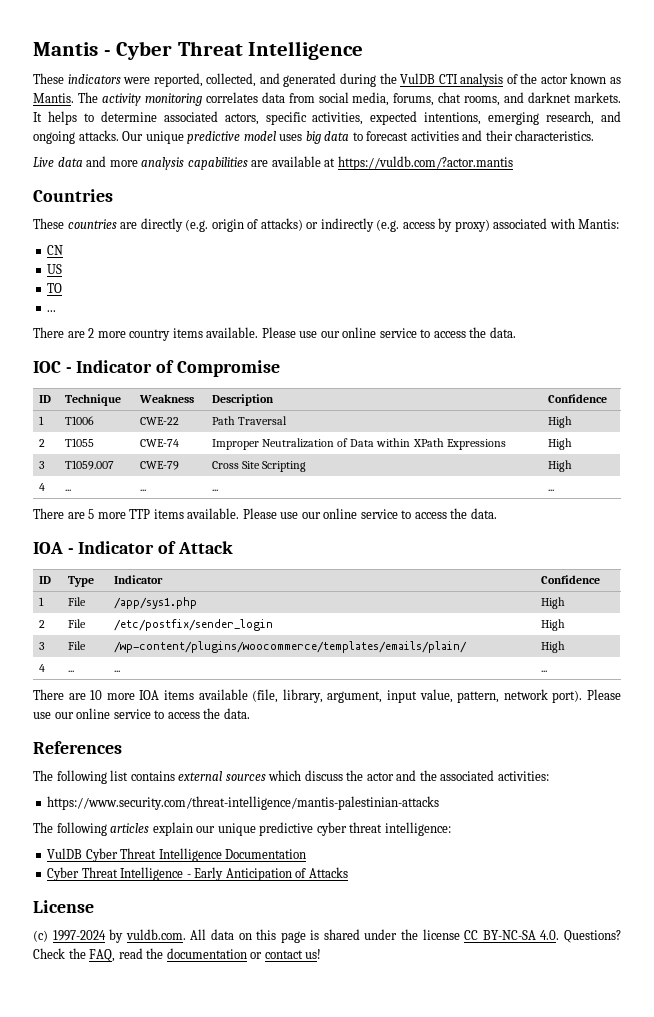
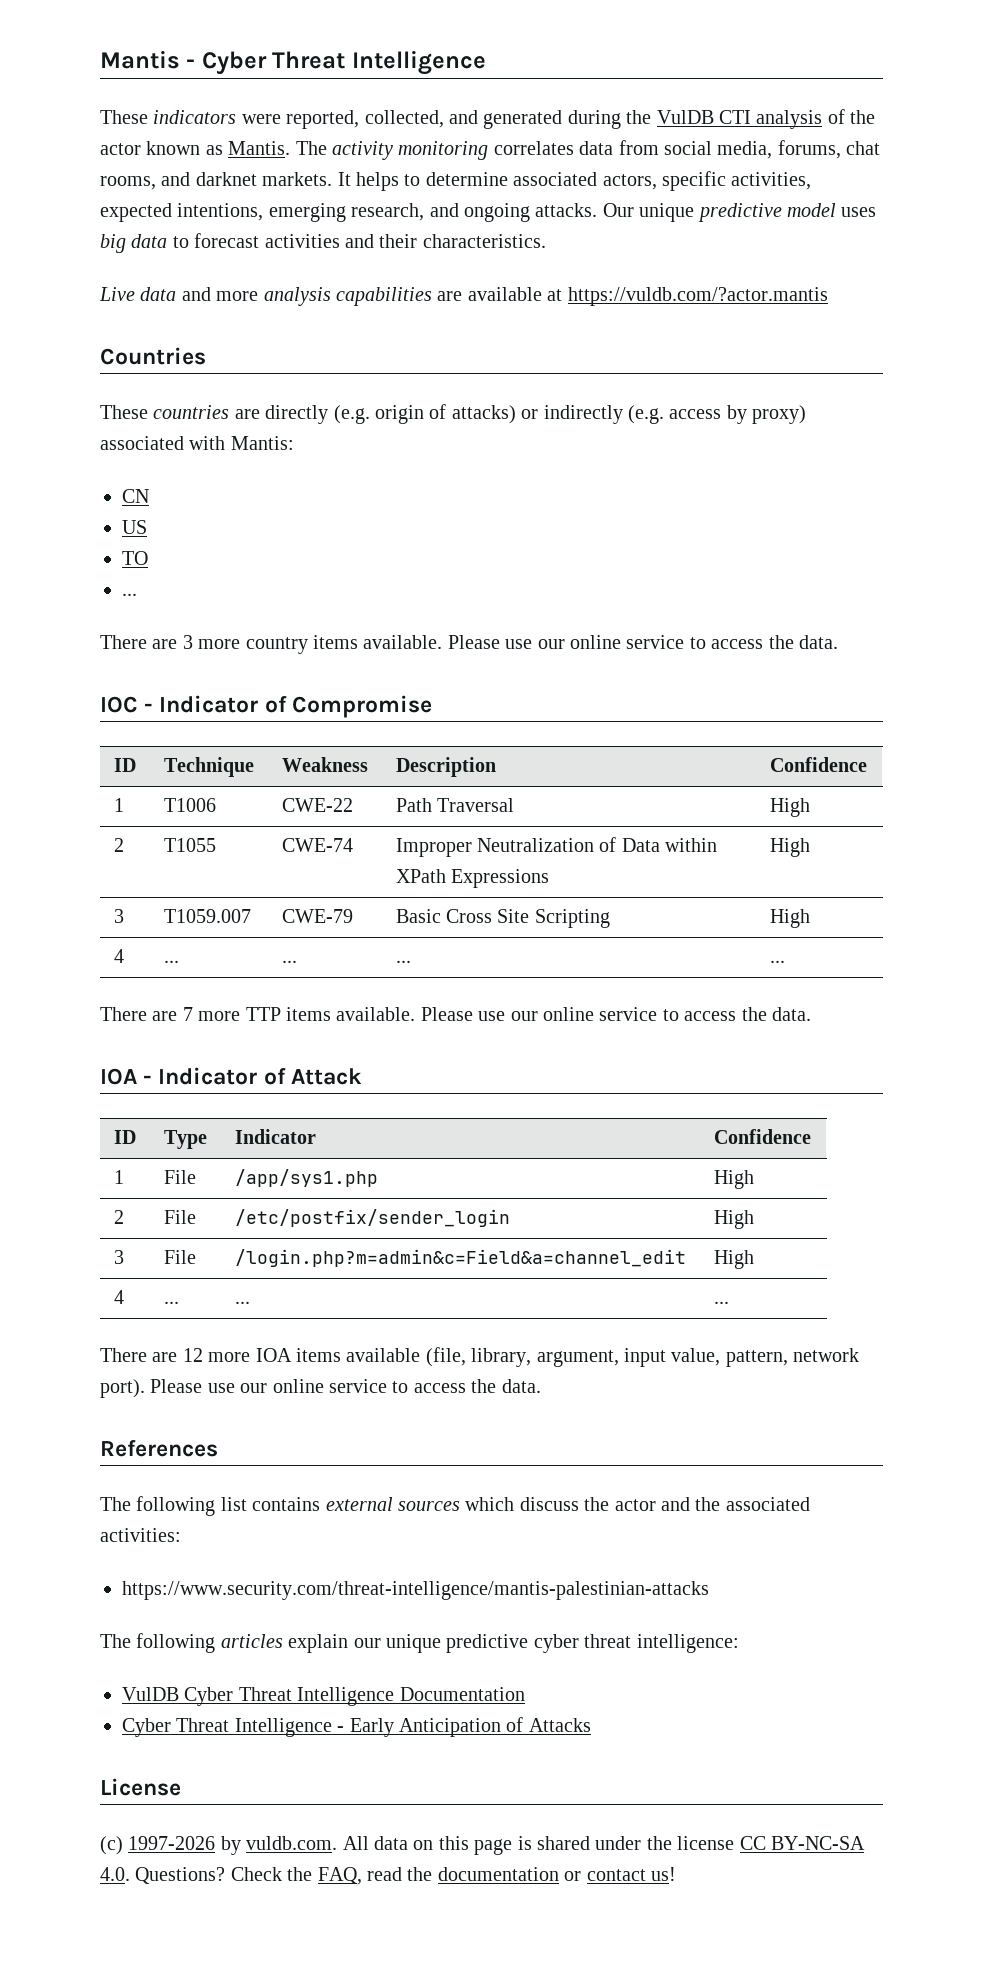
[88,328,95,338] 2 -> [182,635,193,649] 3
(180, 465) none -> [395,909,441,923] Basic
[88,509,95,519] 5 -> [182,1007,193,1021] 7
[114,641,468,653] /wp-content/plugins/woocommerce/templates/emails/plain/ -> [234,1249,686,1267] /login.php?m=admin&c=Field&a=channel_edit
[90,690,103,700] 10 -> [182,1348,203,1362] 12
[52,930,106,941] 1997-2024 -> [128,1836,216,1850] 1997-2026

